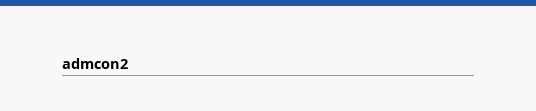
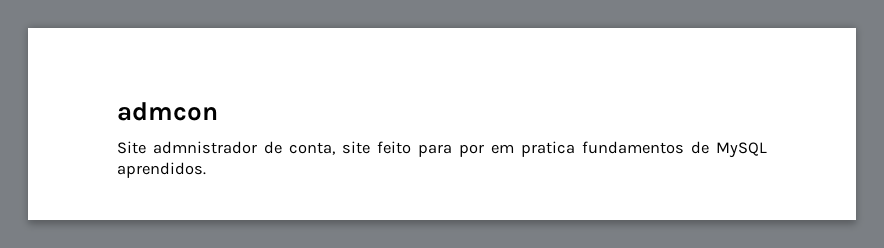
[62,58,128,69] admcon2 -> [117,102,218,121] [117,141,767,158] [117,162,206,178] admcon // Site admnistrador de conta, site feito para por em pratica fundamentos de MySQL aprendidos.

